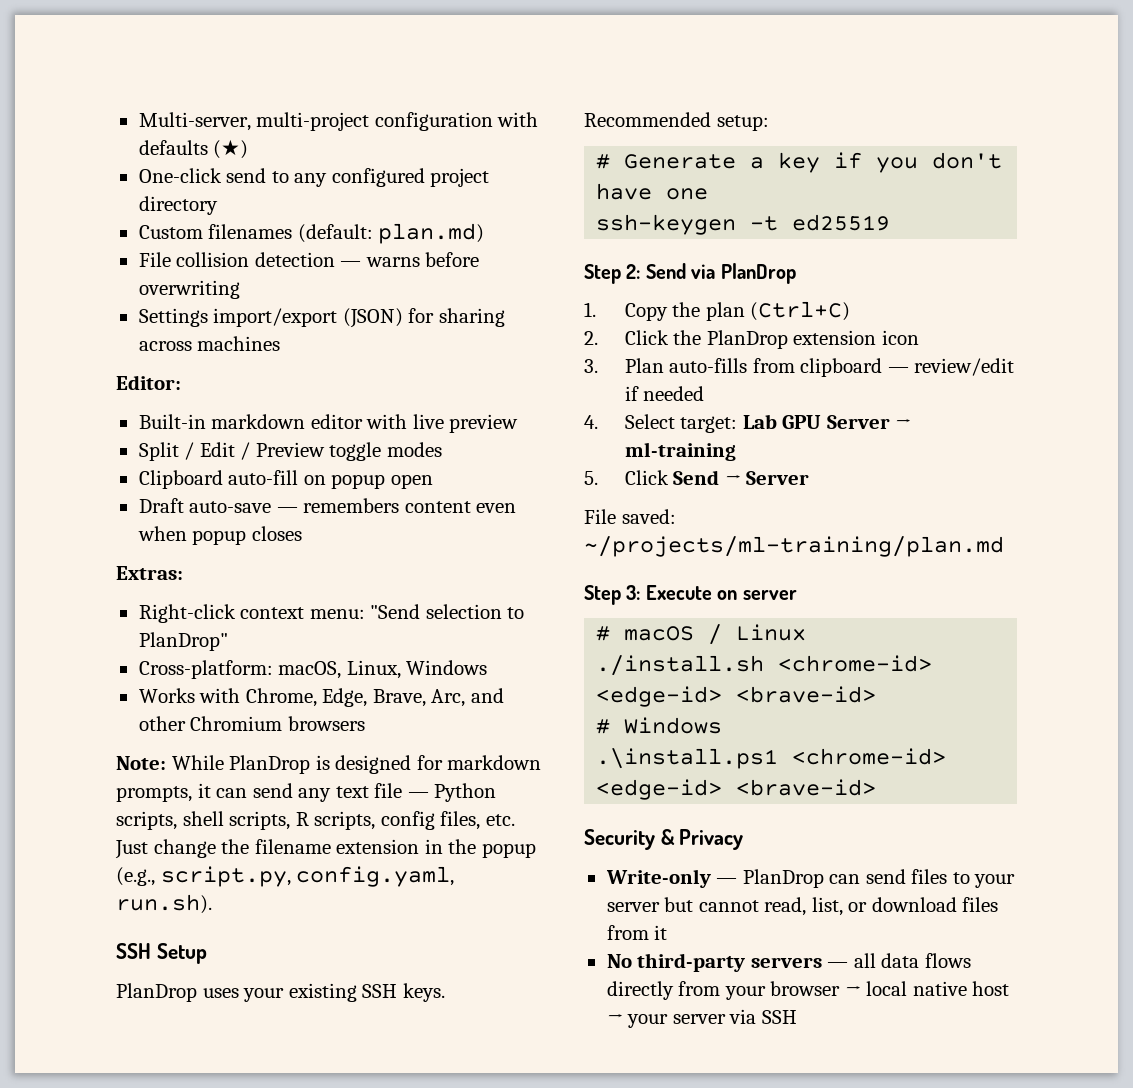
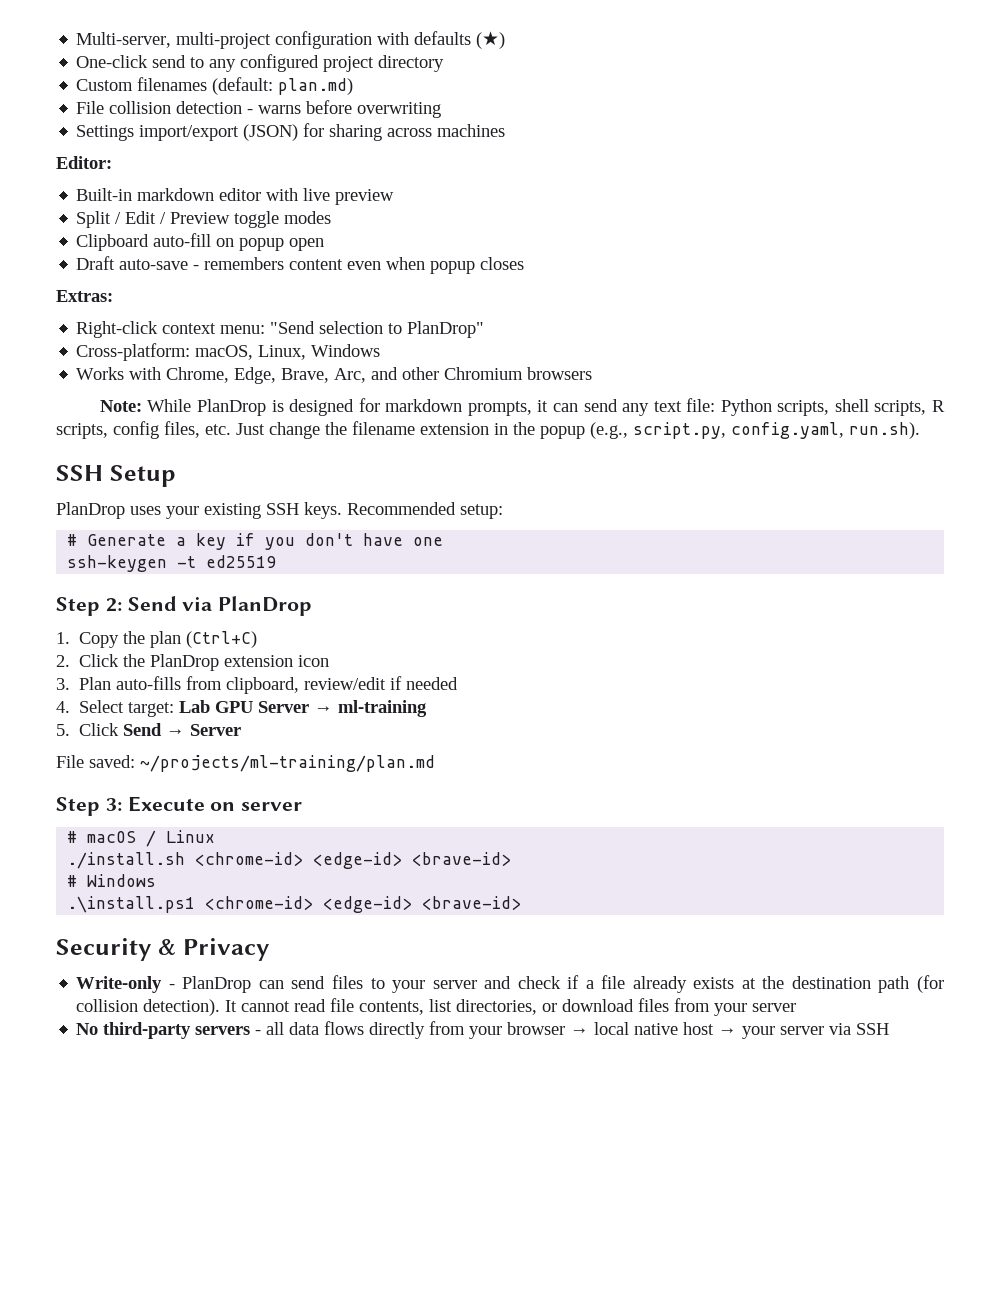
[340,261,362,267] — -> [247,109,254,114] -
[276,507,298,513] — -> [193,265,200,270] -
[374,783,429,798] file — -> [686,398,716,412] file:
[800,358,909,377] clipboard — -> [226,677,300,694] clipboard,
[716,878,738,884] — -> [168,984,175,989] -
[664,897,843,916] but cannot read, list, -> [484,975,945,993] [76,998,538,1016] and check if a file already exists at the destination path (for collision detection). It cannot read file contents, list directories,
[654,925,668,940] it -> [714,1003,797,1016] your server
[827,962,849,968] — -> [255,1030,262,1035] -

